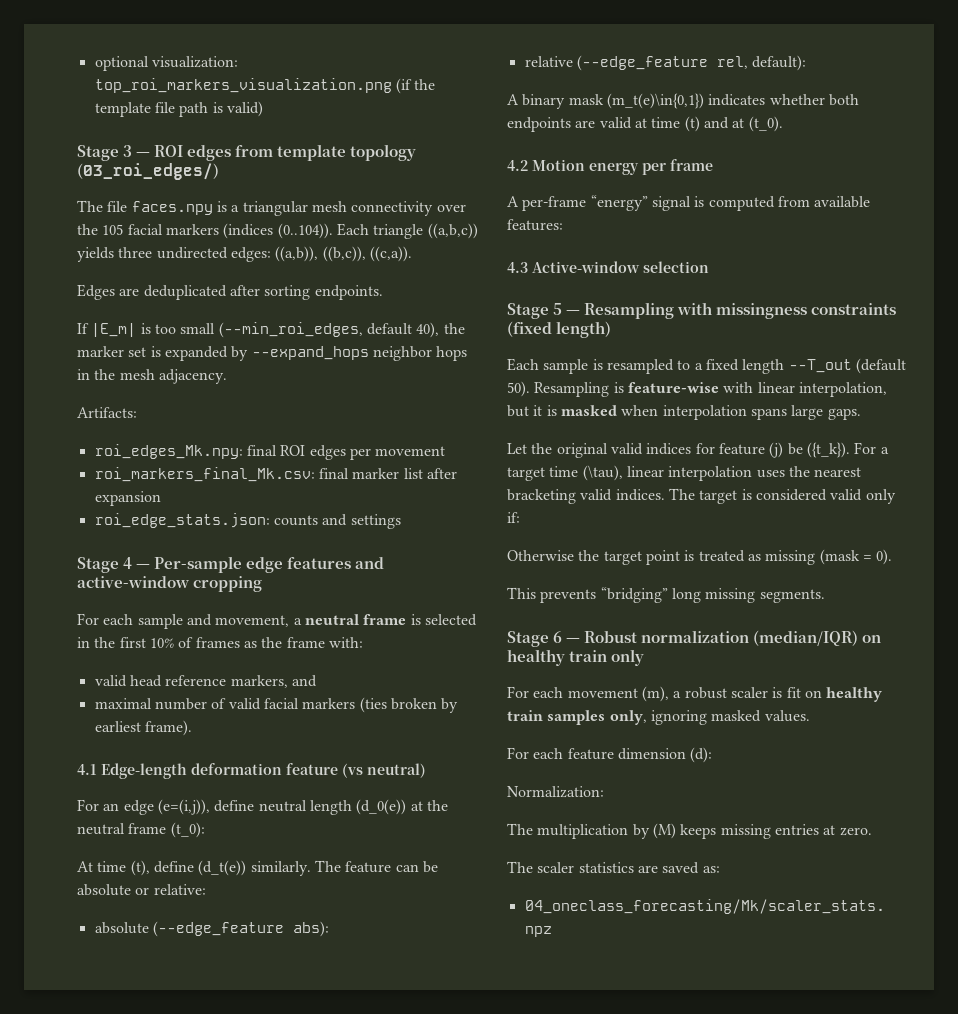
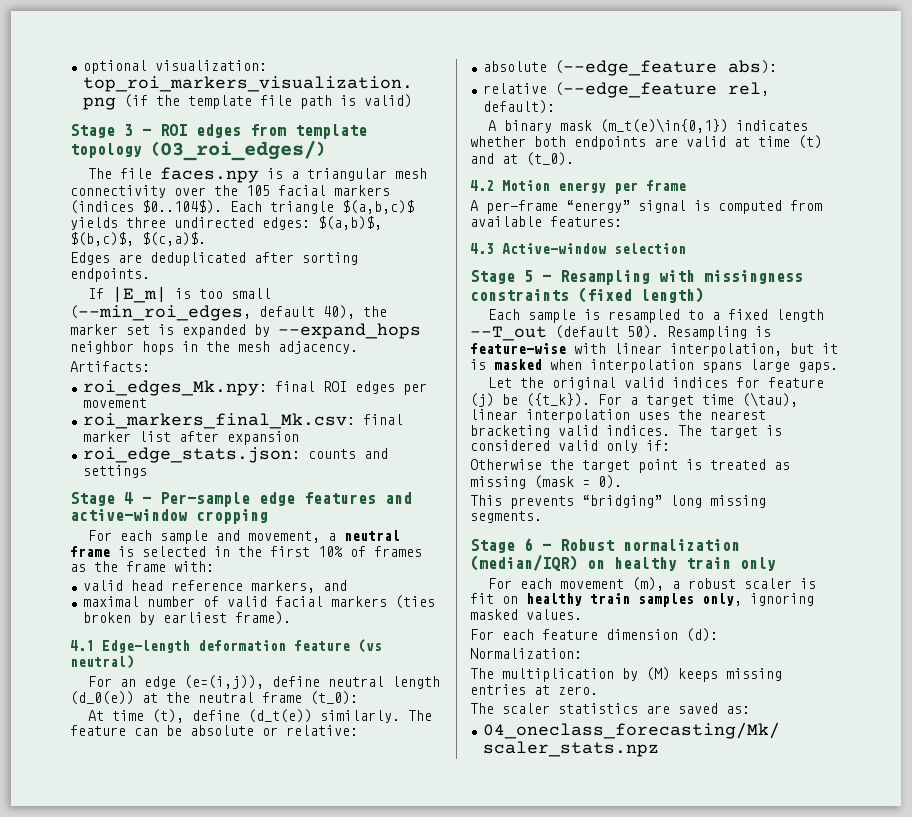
[277,223,333,239] (0..104)). -> [142,200,222,214] $0..104$).
[427,223,478,239] ((a,b,c)) -> [342,200,414,214] $(a,b,c)$
[275,246,412,262] ((a,b)), ((b,c)), ((c,a)). -> [318,216,382,230] [70,232,206,246] $(a,b)$, $(b,c)$, $(c,a)$.

